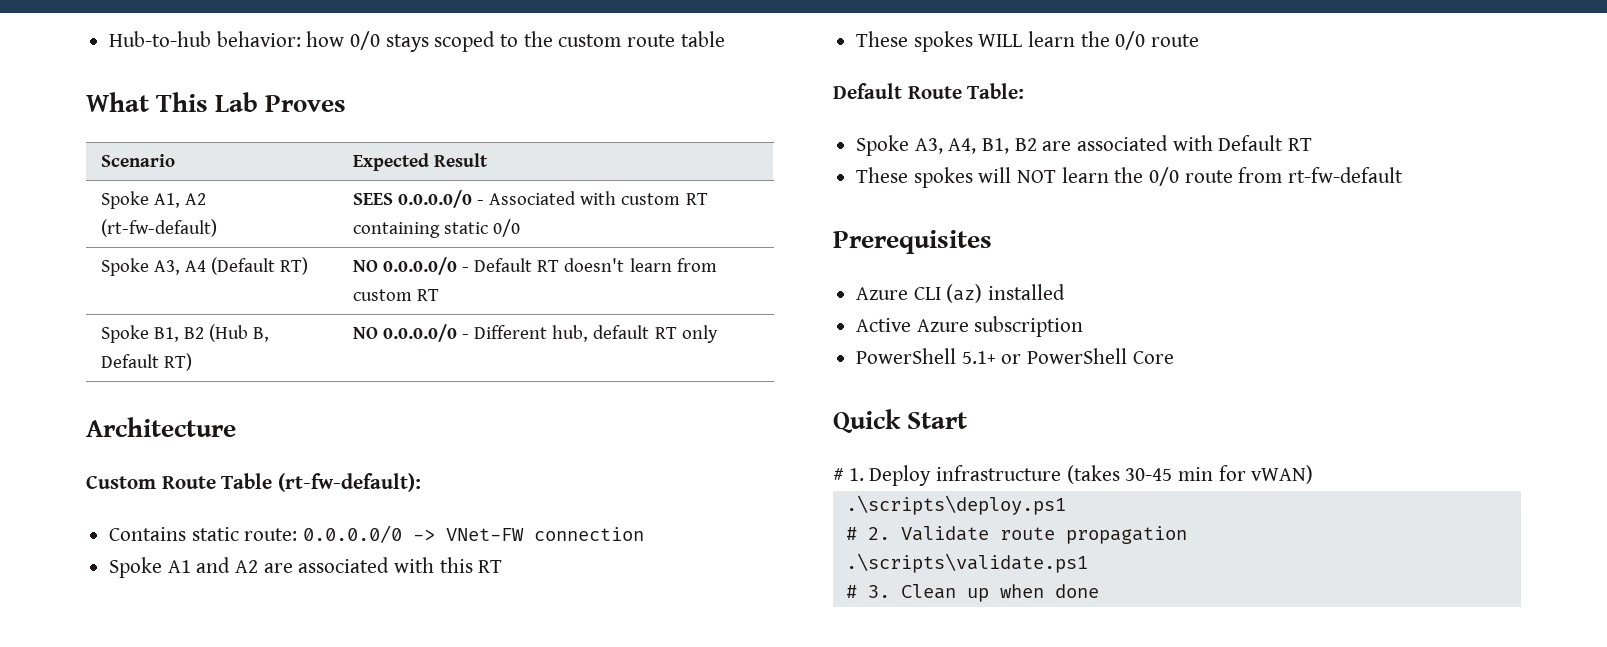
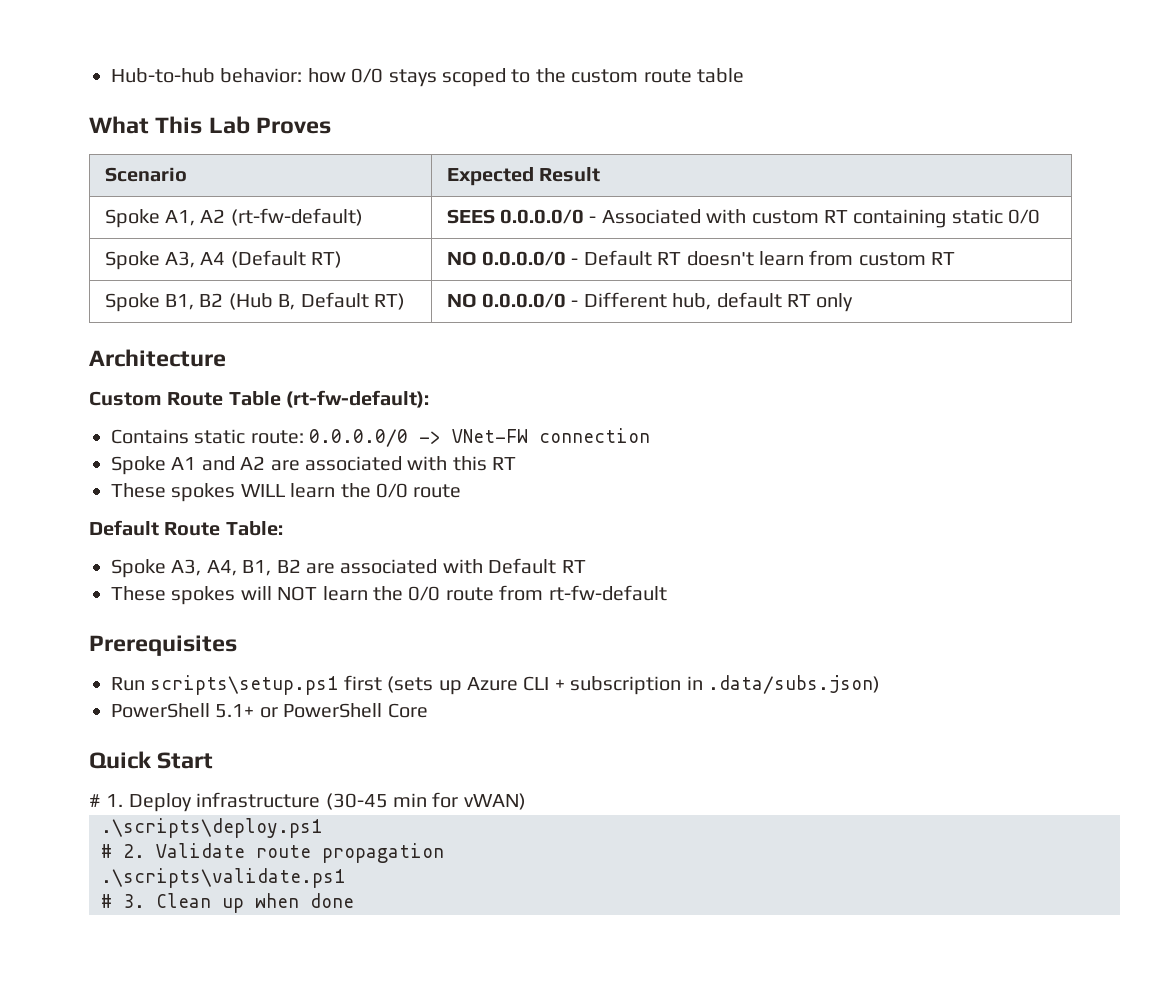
[856,284,1066,303] [856,318,969,332] Azure CLI (az) installed // Active Azure -> [111,675,565,695] Run scripts\setup.ps1 first (sets up Azure CLI +
(1084, 326) none -> [686,675,880,694] in .data/subs.json)
[1066,465,1173,484] (takes 30-45 -> [325,793,388,810] (30-45

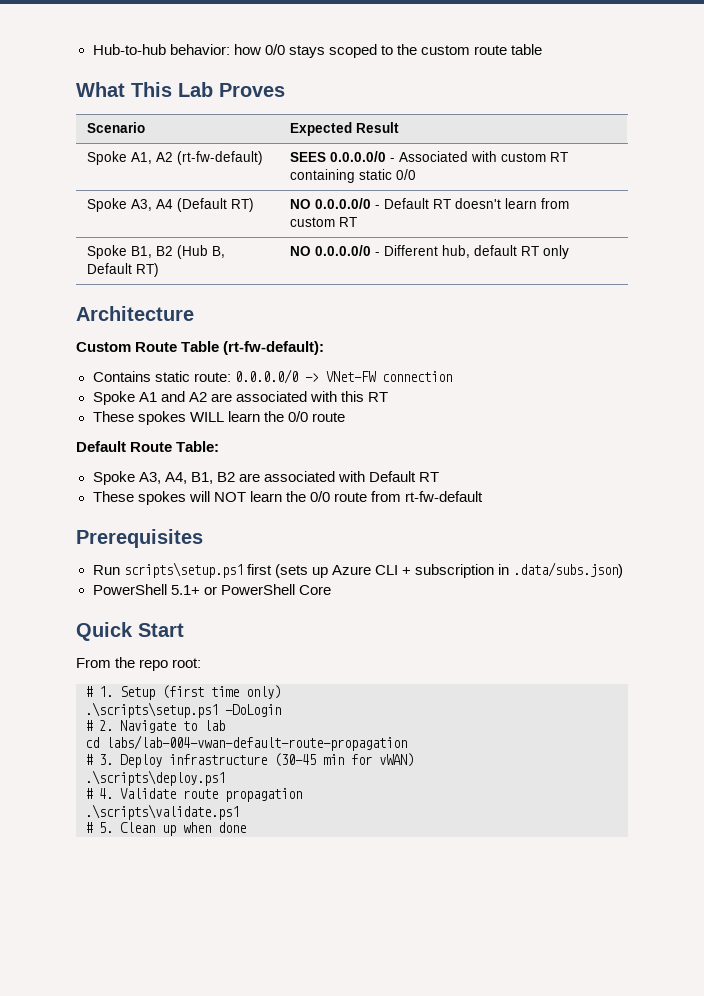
[89,794,124,807] # 1. -> [76,657,202,671] [85,685,281,700] [85,702,281,718] [85,720,225,733] [85,735,407,751] [85,754,113,765] From the repo root: // # 1. Setup (first time only) // .\scripts\setup.ps1 -DoLogin // # 2. Navigate to lab // cd labs/lab-004-vwan-default-route-propagation // # 3.
[123,844,145,858] 2. -> [99,788,113,799] 4.
[123,894,145,908] 3. -> [99,822,113,833] 5.

